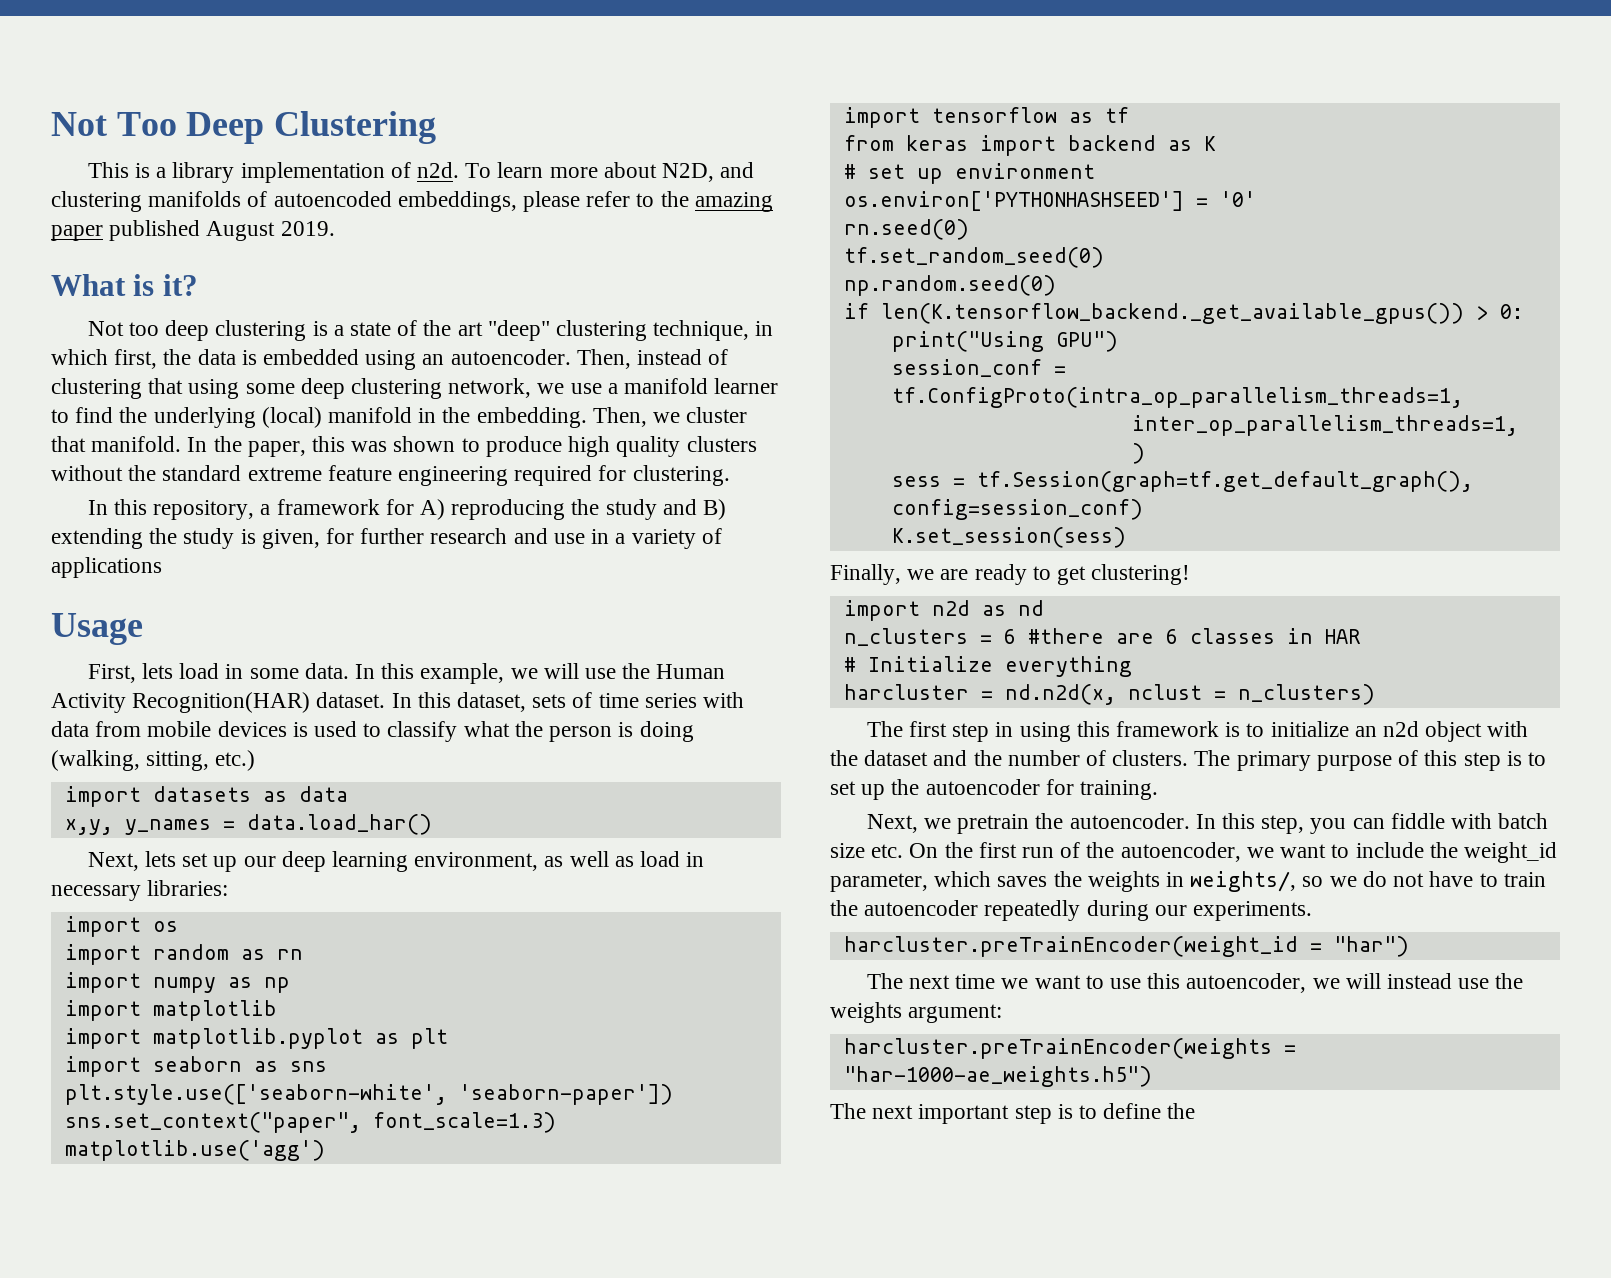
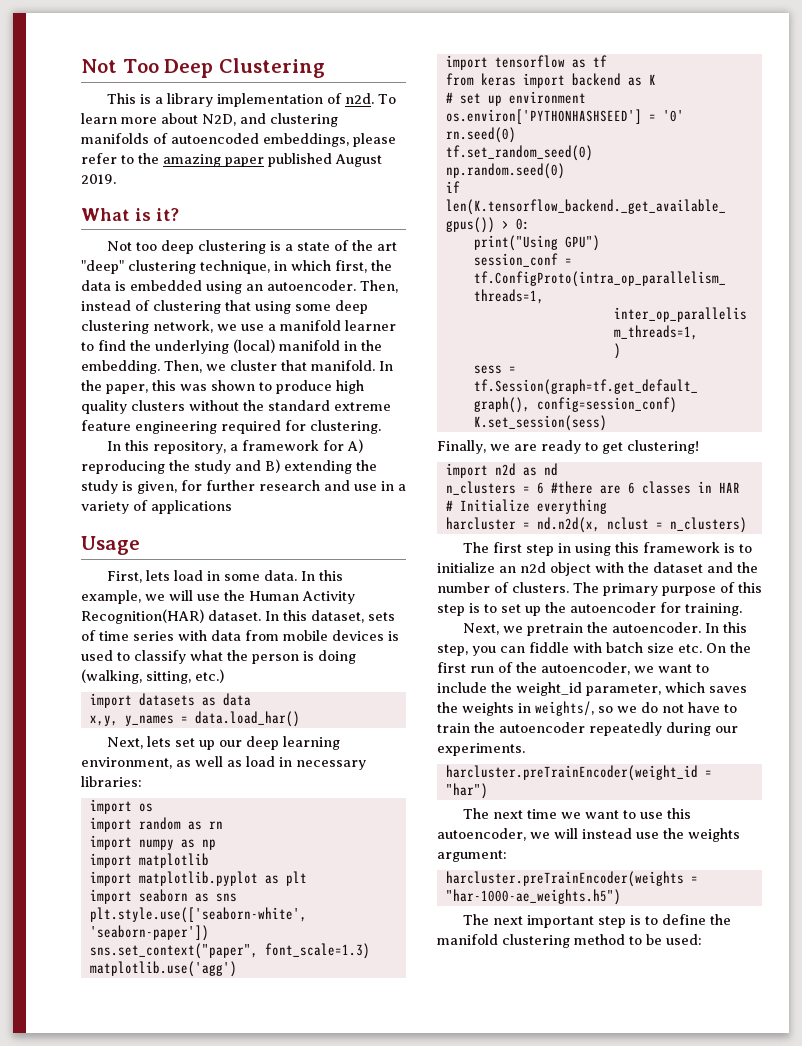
(1196, 1111) none -> [437,934,702,948] manifold clustering method to be used:

